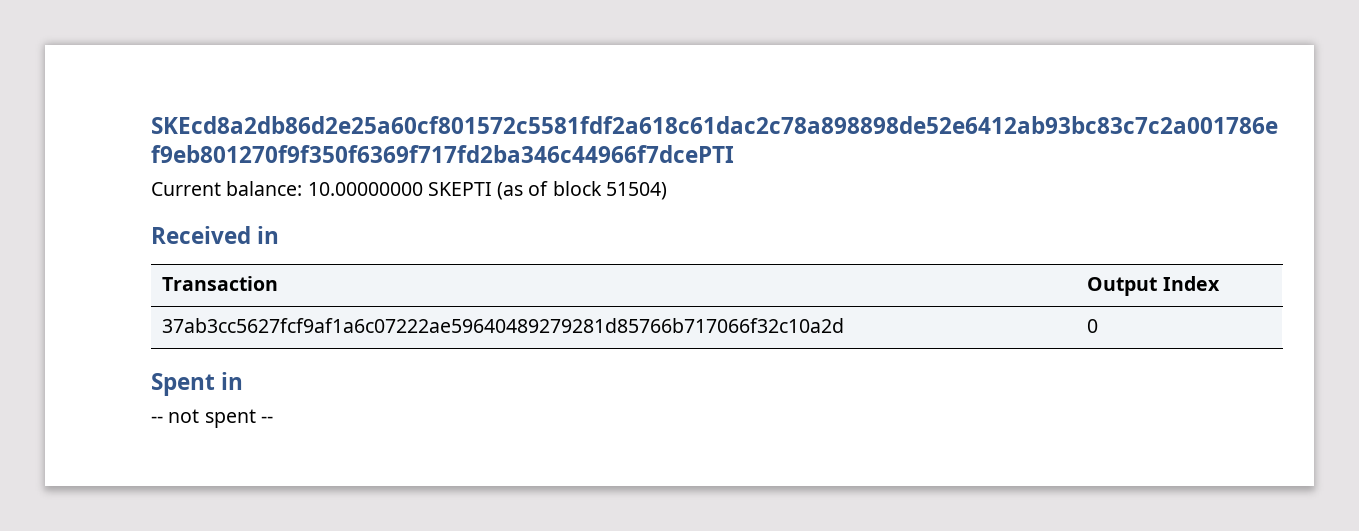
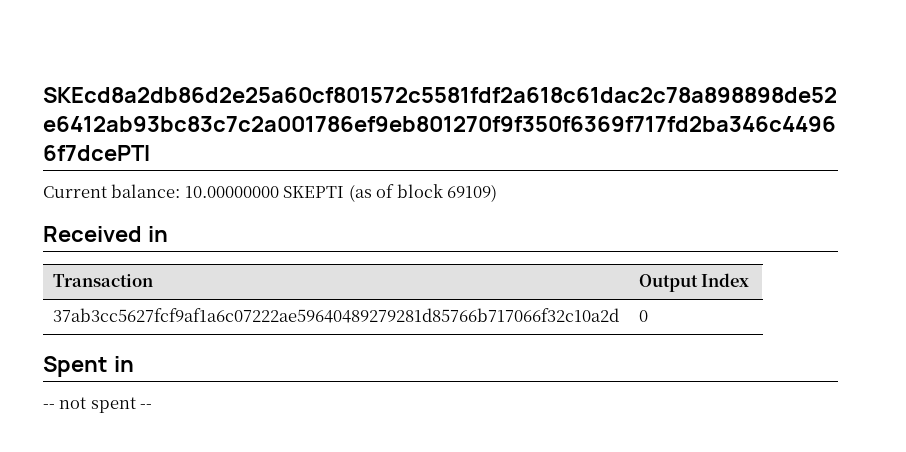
[605,182,667,200] 51504) -> [447,184,498,202] 69109)

